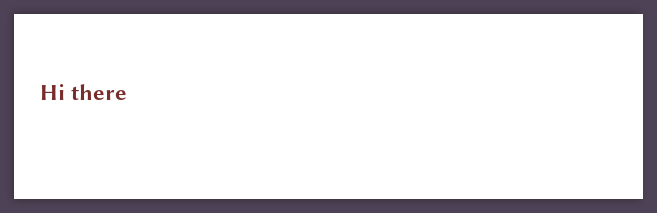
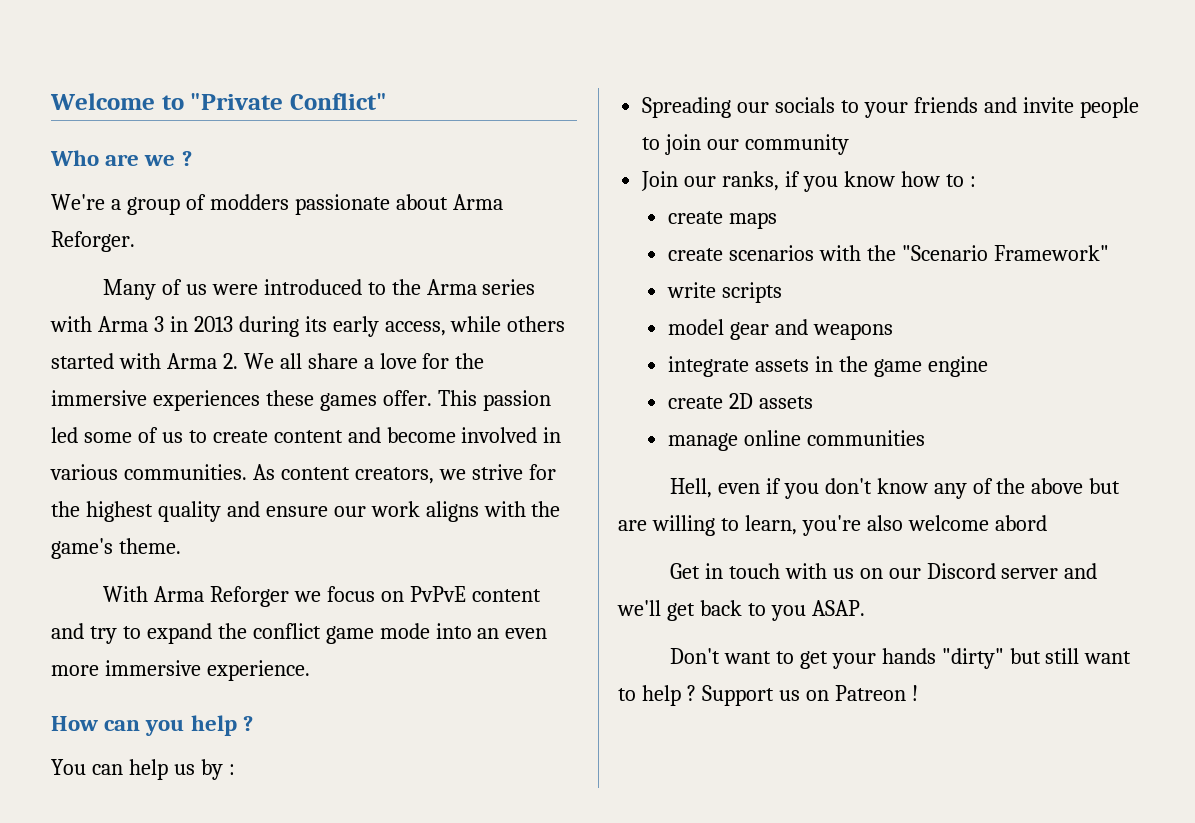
[40,84,128,100] Hi there -> [50,93,387,110] [50,150,192,166] [51,194,503,215] [51,231,135,252] [102,279,536,300] [50,316,566,337] [51,353,485,369] [51,390,551,411] [51,427,562,443] [50,464,556,484] [51,501,561,522] [51,538,181,559] [102,586,541,607] [51,623,548,644] [51,660,310,681] [51,715,253,736] [51,759,235,780] [642,97,1139,118] [642,134,850,155] [641,171,976,192] [667,211,777,229] [667,245,1109,261] [666,282,782,303] [667,319,893,340] [667,356,988,377] [667,393,813,409] [667,430,925,451] [669,478,1121,499] [618,515,1047,536] [669,563,1098,579] [617,600,865,621] [669,648,1132,669] [618,685,918,706] Welcome to "Private Conflict" // Who are we ? // We're a group of modders passionate about Arma Reforger. // Many of us were introduced to the Arma series with Arma 3 in 2013 during its early access, while others started with Arma 2. We all share a love for the immersive experiences these games offer. This passion led some of us to create content and become involved in various communities. As content creators, we strive for the highest quality and ensure our work aligns with the game's theme. // With Arma Reforger we focus on PvPvE content and try to expand the conflict game mode into an even more immersive experience. // How can you help ? // You can help us by : // Spreading our socials to your friends and invite people to join our community // Join our ranks, if you know how to : // create maps // create scenarios with the "Scenario Framework" // write scripts // model gear and weapons // integrate assets in the game engine // create 2D assets // manage online communities // Hell, even if you don't know any of the above but are willing to learn, you're also welcome abord // Get in touch with us on our Discord server and we'll get back to you ASAP. // Don't want to get your hands "dirty" but still want to help ? Support us on Patreon !

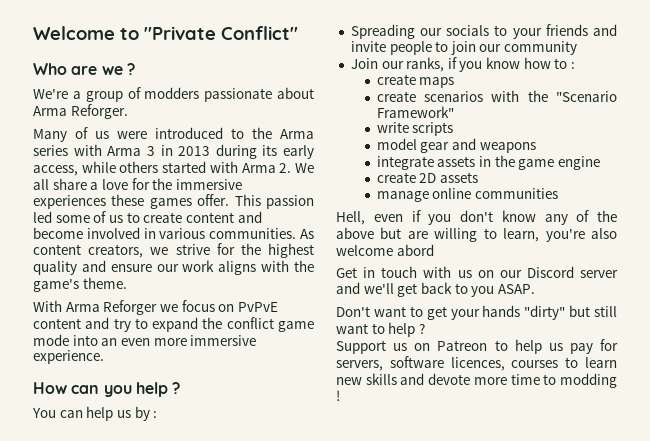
(696, 693) none -> (425, 328) //
(906, 693) none -> [494,339,618,354] [336,356,617,371] [336,373,617,388] to help us pay for servers, software licences, courses to learn new skills and devote more time to modding

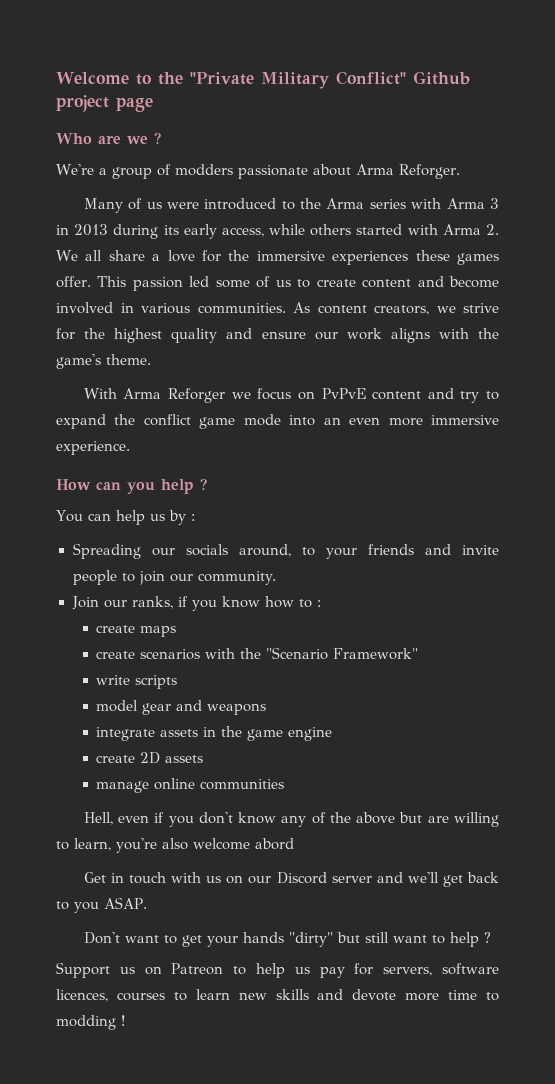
[144,26,298,40] "Private Conflict" -> [157,71,470,89] [56,95,153,112] the "Private Military Conflict" Github project page
(490, 30) none -> [238,544,291,557] around,
[504,41,578,55] community -> [197,571,277,585] community.

